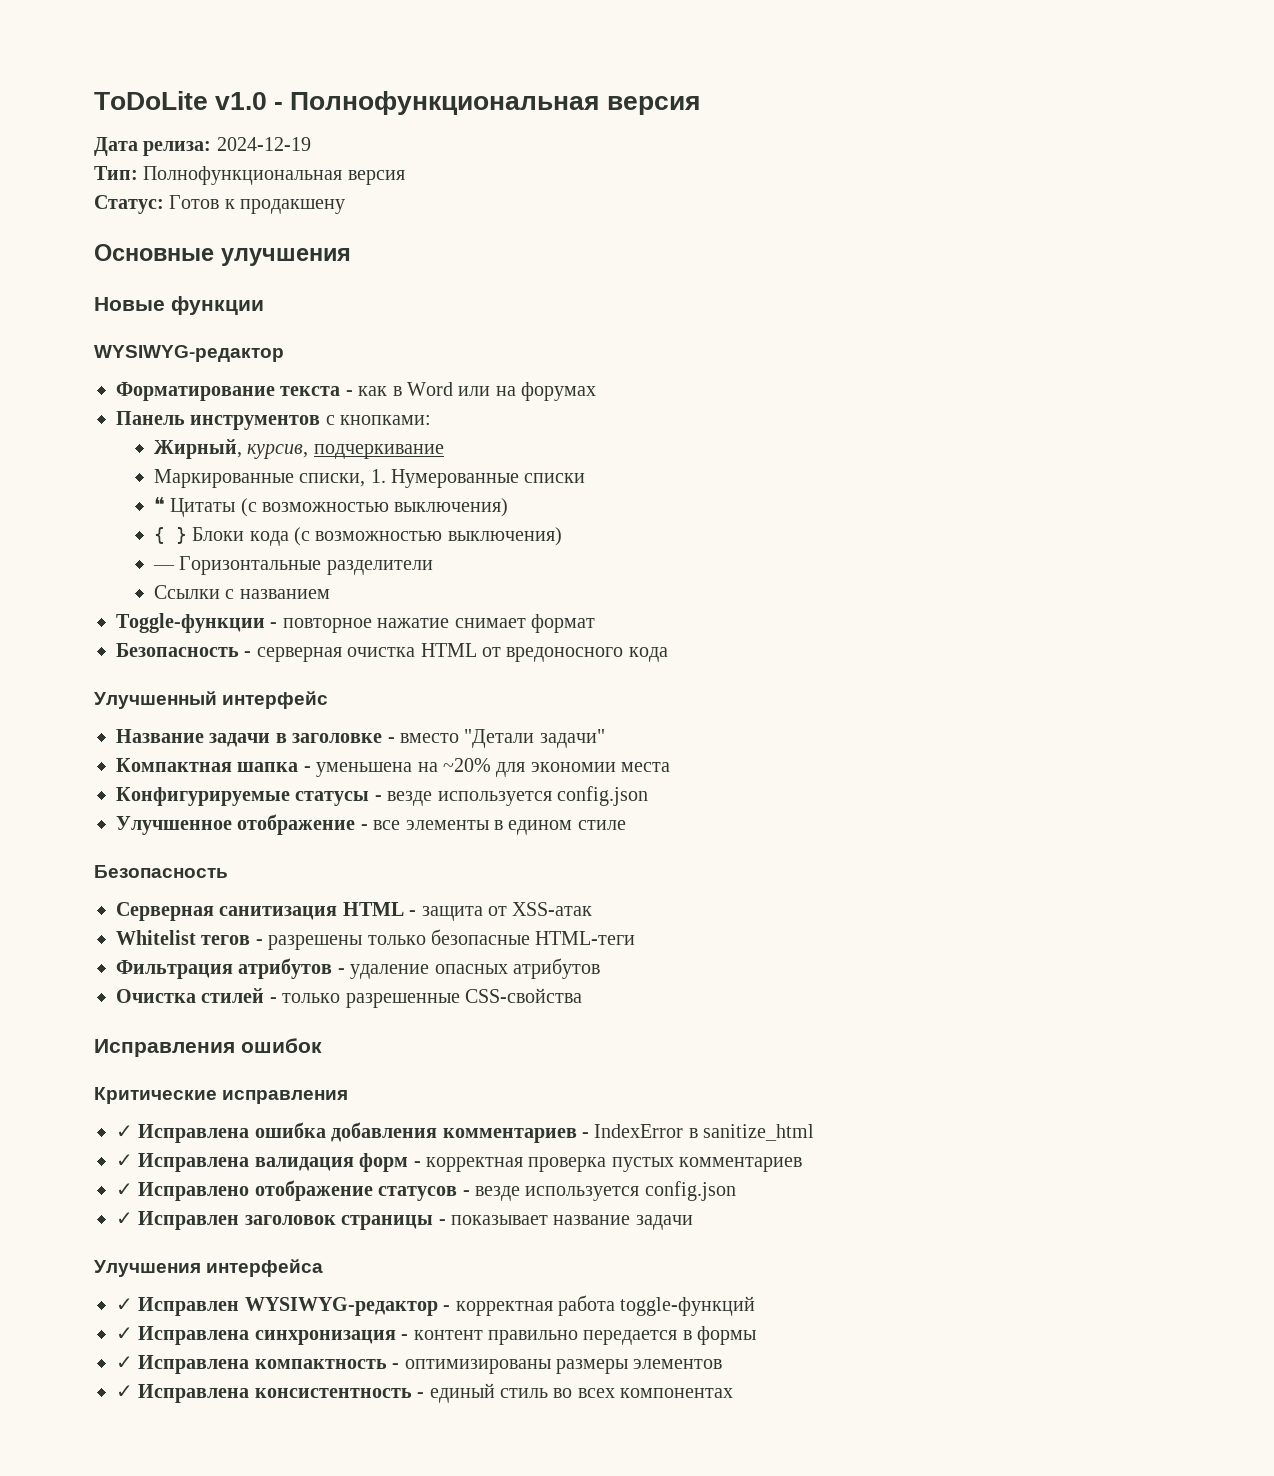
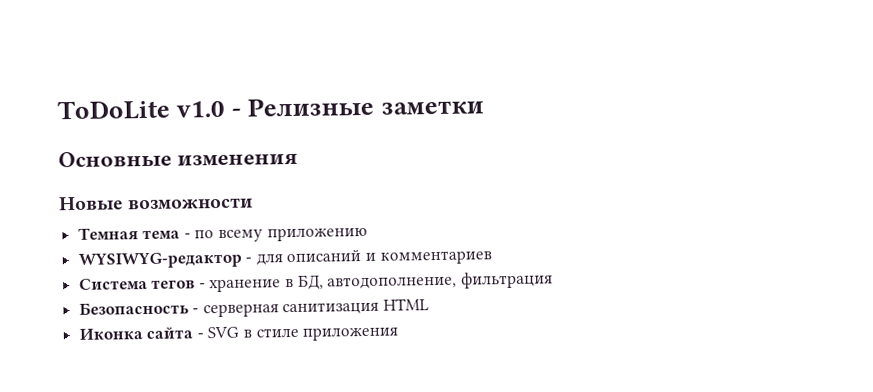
[290,91,700,115] [94,137,311,156] [94,166,405,185] [94,195,346,214] Полнофункциональная версия // Дата релиза: 2024-12-19 // Тип: Полнофункциональная версия // Статус: Готов к продакшену -> [247,96,484,117] Релизные заметки
[221,248,351,266] улучшения -> [177,153,299,166] изменения
[171,296,264,315] [94,345,284,362] [116,382,597,401] [116,411,432,430] [153,439,444,459] [153,469,586,488] [153,497,509,517] [153,527,562,546] [152,556,433,575] [153,585,330,599] [116,613,595,633] [116,643,668,662] [94,691,329,709] [116,729,605,748] [116,758,671,777] [116,786,648,806] [116,814,626,835] [94,865,228,878] [116,902,593,921] [116,929,636,950] [116,958,600,979] [116,988,582,1008] [94,1038,322,1057] [94,1087,349,1104] [116,1122,815,1143] [116,1153,803,1172] [116,1180,736,1201] [116,1211,693,1230] [94,1259,324,1277] [116,1295,756,1316] [116,1326,757,1345] [116,1355,723,1374] [116,1383,734,1403] функции // WYSIWYG-редактор // Форматирование текста - как в Word или на форумах // Панель инструментов с кнопками: // Жирный, курсив, подчеркивание // Маркированные списки, 1. Нумерованные списки // ❝ Цитаты (с возможностью выключения) // { } Блоки кода (с возможностью выключения) // — Горизонтальные разделители // Ссылки с названием // Toggle-функции - повторное нажатие снимает формат // Безопасность - серверная очистка HTML от вредоносного кода // Улучшенный интерфейс // Название задачи в заголовке - вместо "Детали задачи" // Компактная шапка - уменьшена на ~20% для экономии места // Конфигурируемые статусы - везде используется config.json // Улучшенное отображение - все элементы в едином стиле // Безопасность // Серверная санитизация HTML - защита от XSS-атак // Whitelist тегов - разрешены только безопасные HTML-теги // Фильтрация атрибутов - удаление опасных атрибутов // Очистка стилей - только разрешенные CSS-свойства // Исправления ошибок // Критические исправления // ✓ Исправлена ошибка добавления комментариев - IndexError в sanitize_html // ✓ Исправлена валидация форм - корректная проверка пустых комментариев // ✓ Исправлено отображение статусов - везде используется config.json // ✓ Исправлен заголовок страницы - показывает название задачи // Улучшения интерфейса // ✓ Исправлен WYSIWYG-редактор - корректная работа toggle-функций // ✓ Исправлена синхронизация - контент правильно передается в формы // ✓ Исправлена компактность - оптимизированы размеры элементов // ✓ Исправлена консистентность - единый стиль во всех компонентах -> [128,197,254,210] [77,226,367,243] [77,249,492,269] [78,271,553,293] [78,298,430,318] [78,326,399,341] возможности // Темная тема - по всему приложению // WYSIWYG-редактор - для описаний и комментариев // Система тегов - хранение в БД, автодополнение, фильтрация // Безопасность - серверная санитизация HTML // Иконка сайта - SVG в стиле приложения

